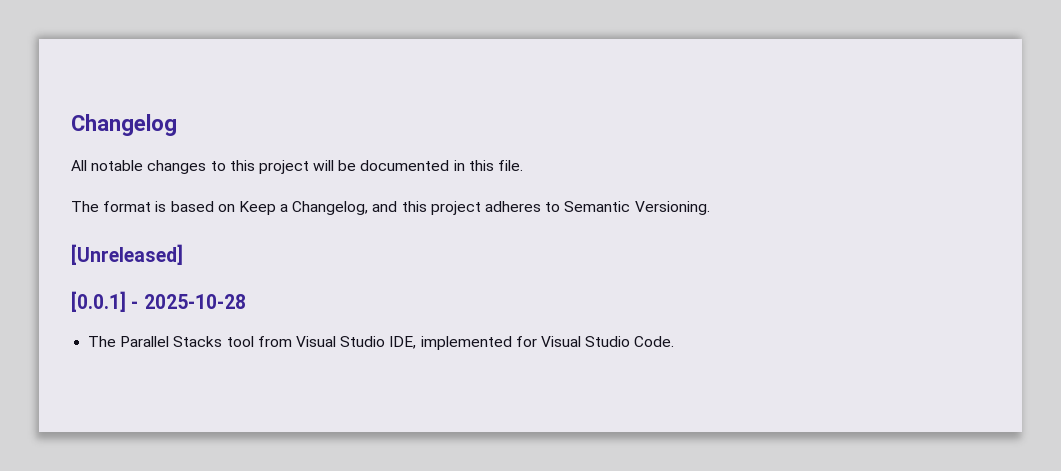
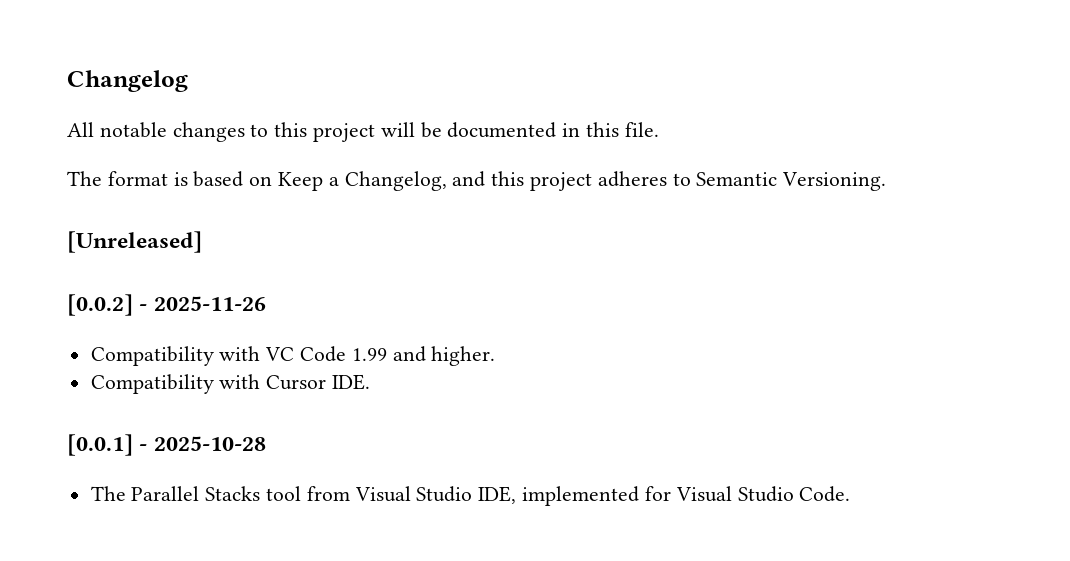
(183, 254) none -> [67,294,266,316] [90,346,496,366] [90,374,371,394] // [0.0.2] - 2025-11-26 // Compatibility with VC Code 1.99 and higher. // Compatibility with Cursor IDE.

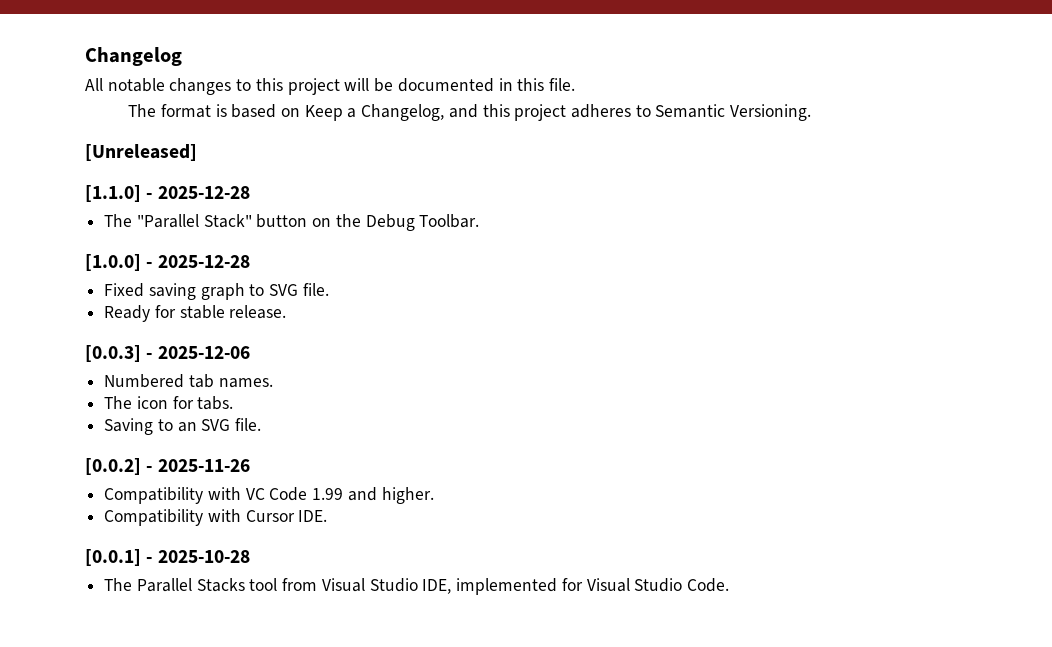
(202, 242) none -> [85,185,250,202] [104,214,480,231] [85,254,250,271] [104,283,329,300] [104,305,287,322] [85,345,250,362] [104,374,273,388] [104,396,234,410] [104,418,262,435] // [1.1.0] - 2025-12-28 // The "Parallel Stack" button on the Debug Toolbar. // [1.0.0] - 2025-12-28 // Fixed saving graph to SVG file. // Ready for stable release. // [0.0.3] - 2025-12-06 // Numbered tab names. // The icon for tabs. // Saving to an SVG file.

